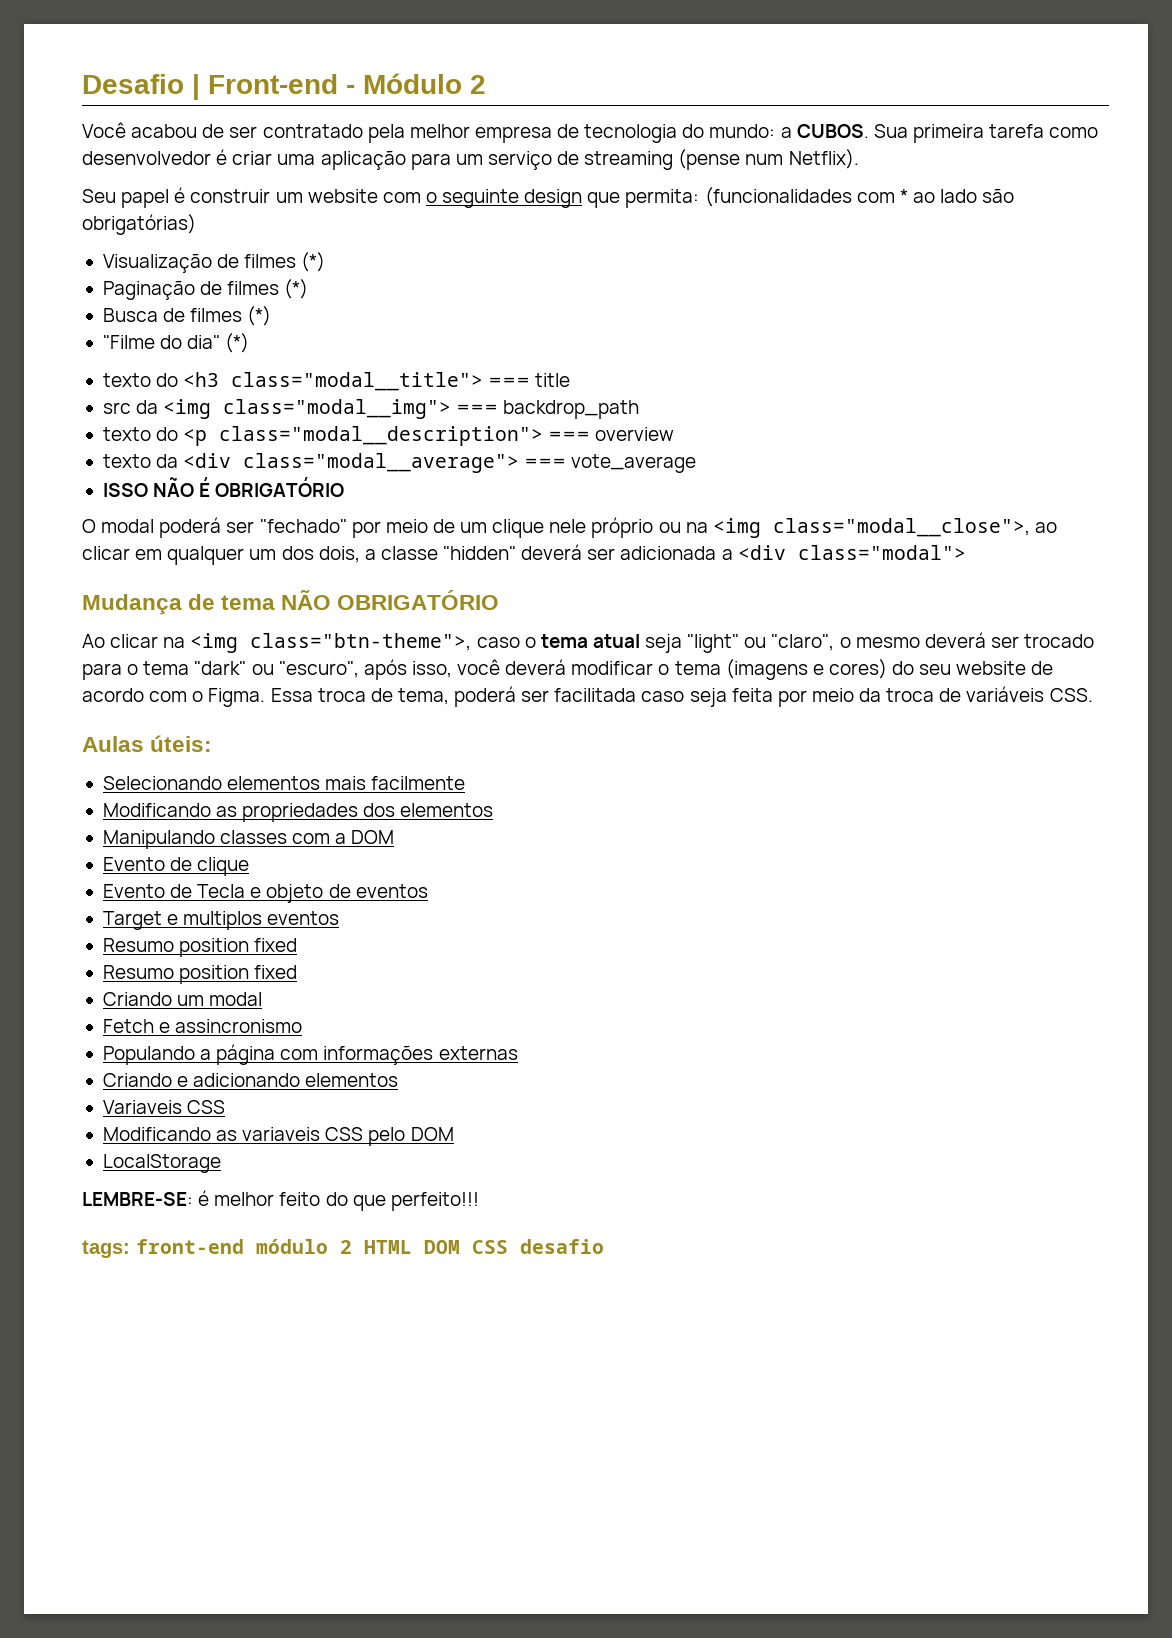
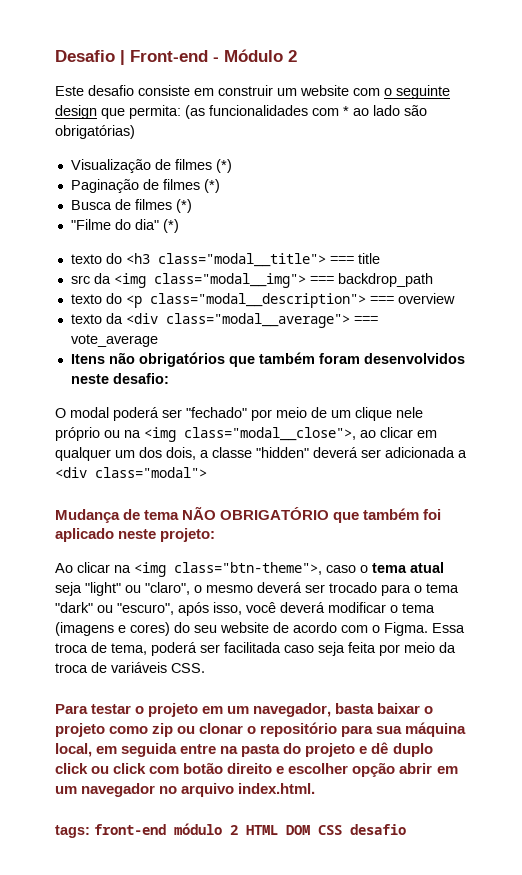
[82,122,1099,143] [82,149,859,170] [82,187,186,208] Você acabou de ser contratado pela melhor empresa de tecnologia do mundo: a CUBOS. Sua primeira tarefa como desenvolvedor é criar uma aplicação para um serviço de streaming (pense num Netflix). // Seu papel é -> [55,85,214,96] Este desafio consiste em
[704,187,852,207] (funcionalidades -> [185,105,308,119] (as funcionalidades
[102,477,345,497] ISSO NÃO É OBRIGATÓRIO -> [70,352,465,367] [70,373,169,384] Itens não obrigatórios que também foram desenvolvidos neste desafio:
(500, 600) none -> [333,508,442,523] [55,528,216,542] que também foi aplicado neste projeto:
[82,735,213,752] [102,776,466,790] [102,803,494,822] [102,830,395,849] [102,857,250,876] [102,884,428,903] [102,911,340,930] [102,938,298,957] [102,965,298,984] [102,992,263,1006] [102,1019,303,1033] [102,1044,518,1065] [102,1073,399,1087] [102,1100,226,1114] [102,1127,454,1146] [102,1154,221,1173] [82,1190,479,1211] Aulas úteis: // Selecionando elementos mais facilmente // Modificando as propriedades dos elementos // Manipulando classes com a DOM // Evento de clique // Evento de Tecla e objeto de eventos // Target e multiplos eventos // Resumo position fixed // Resumo position fixed // Criando um modal // Fetch e assincronismo // Populando a página com informações externas // Criando e adicionando elementos // Variaveis CSS // Modificando as variaveis CSS pelo DOM // LocalStorage // LEMBRE-SE: é melhor feito do que perfeito!!! -> [55,703,434,717] [55,722,467,737] [55,742,433,757] [55,762,458,777] [55,783,316,797] Para testar o projeto em um navegador, basta baixar o projeto como zip ou clonar o repositório para sua máquina local, em seguida entre na pasta do projeto e dê duplo click ou click com botão direito e escolher opção abrir em um navegador no arquivo index.html.

